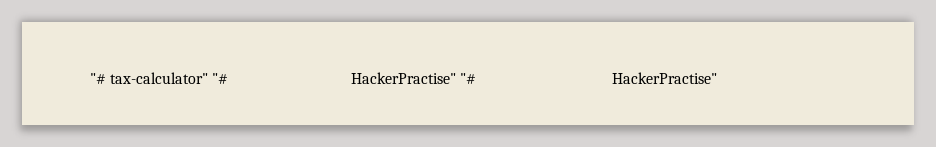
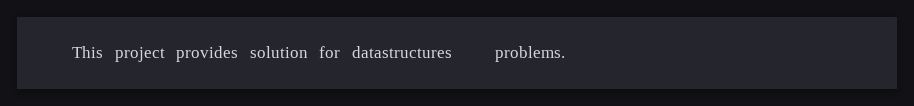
[90,72,717,84] "# tax-calculator" "# HackerPractise" "# HackerPractise" -> [72,46,565,62] This project provides solution for datastructures problems.

